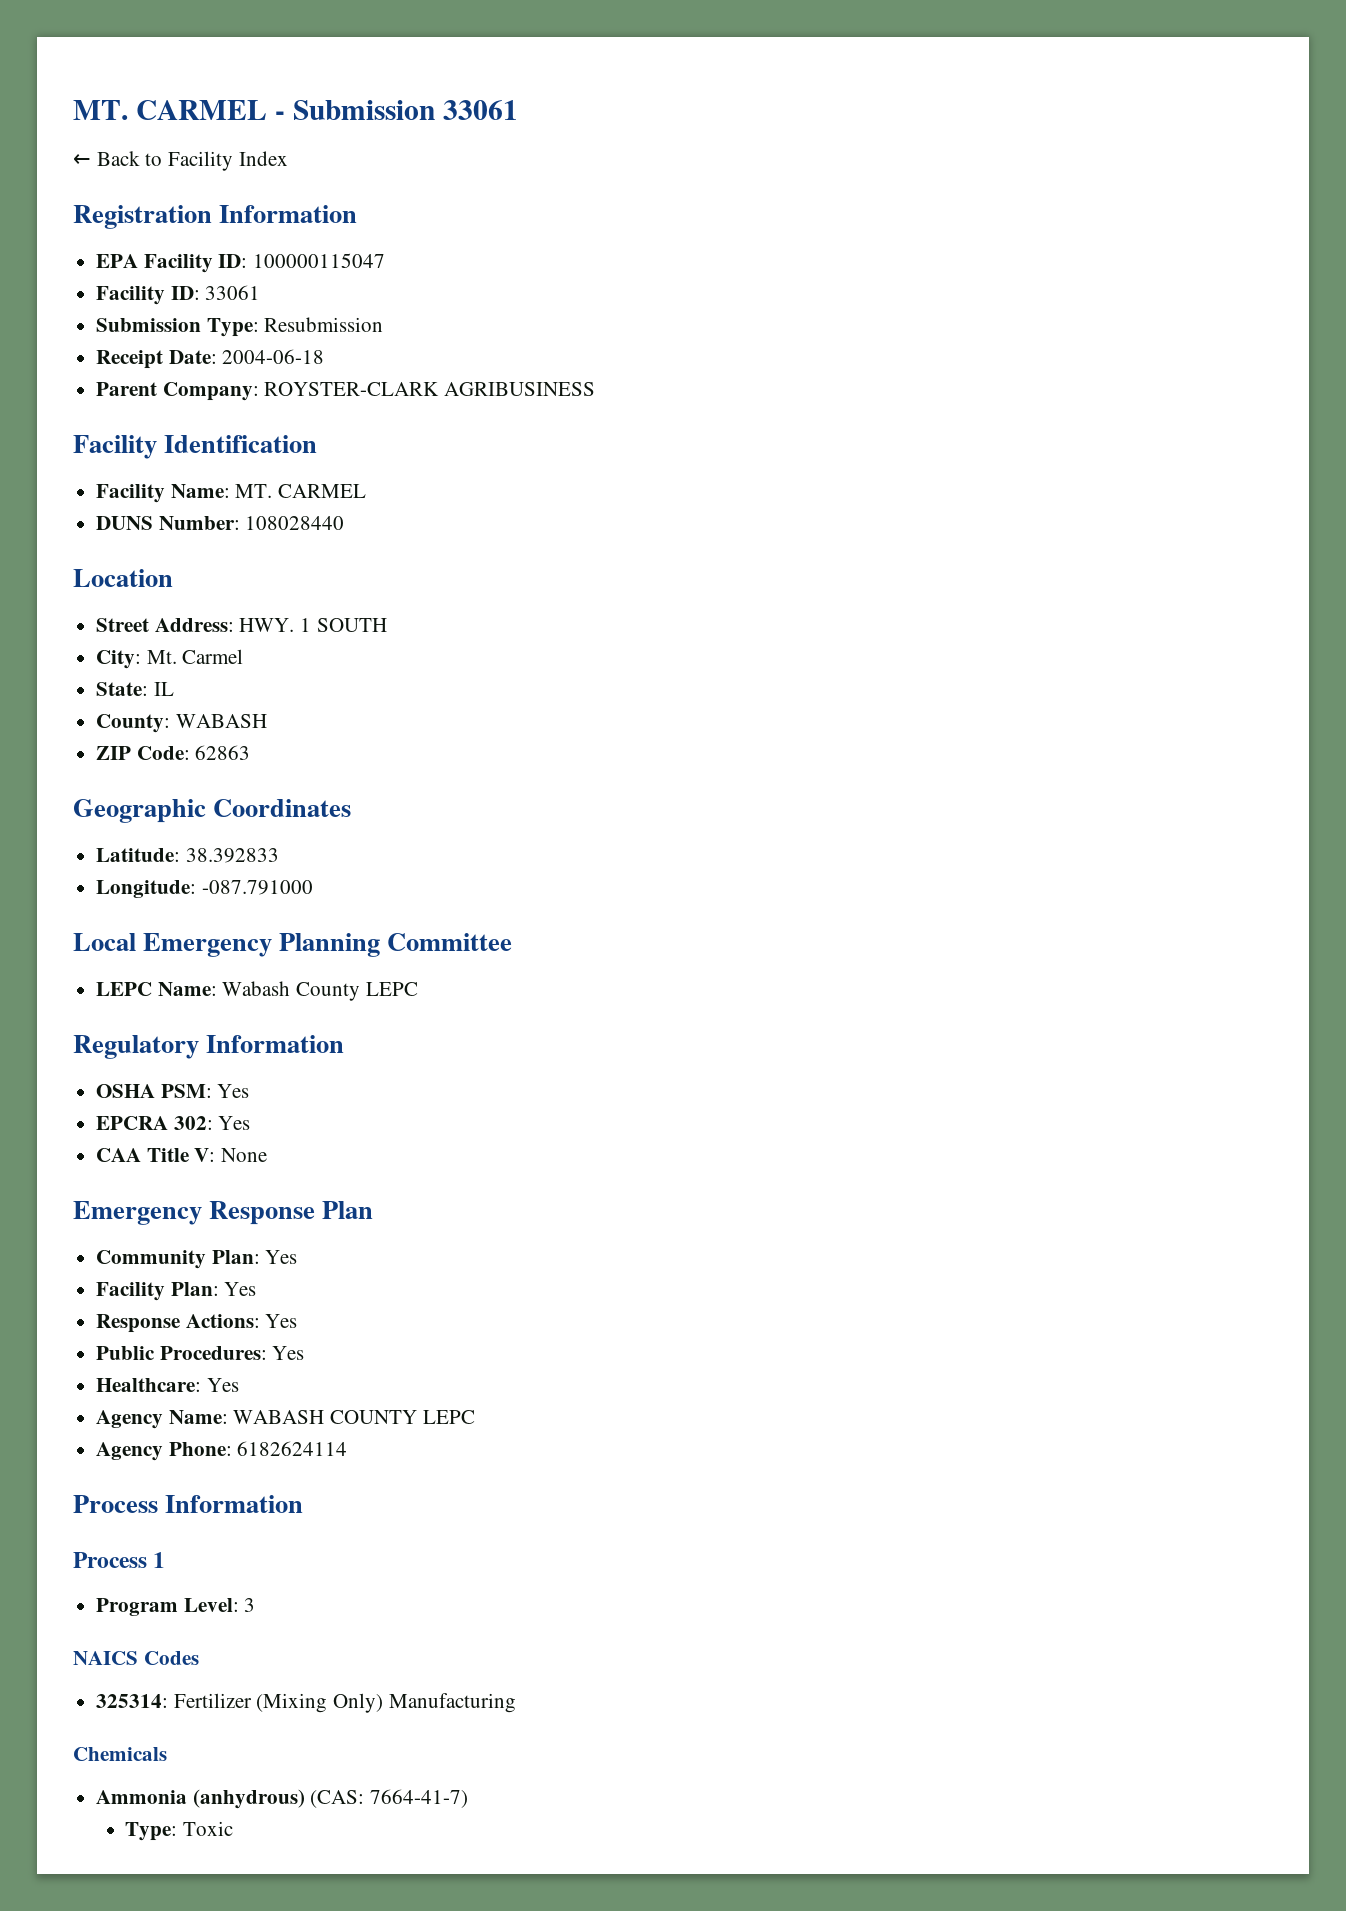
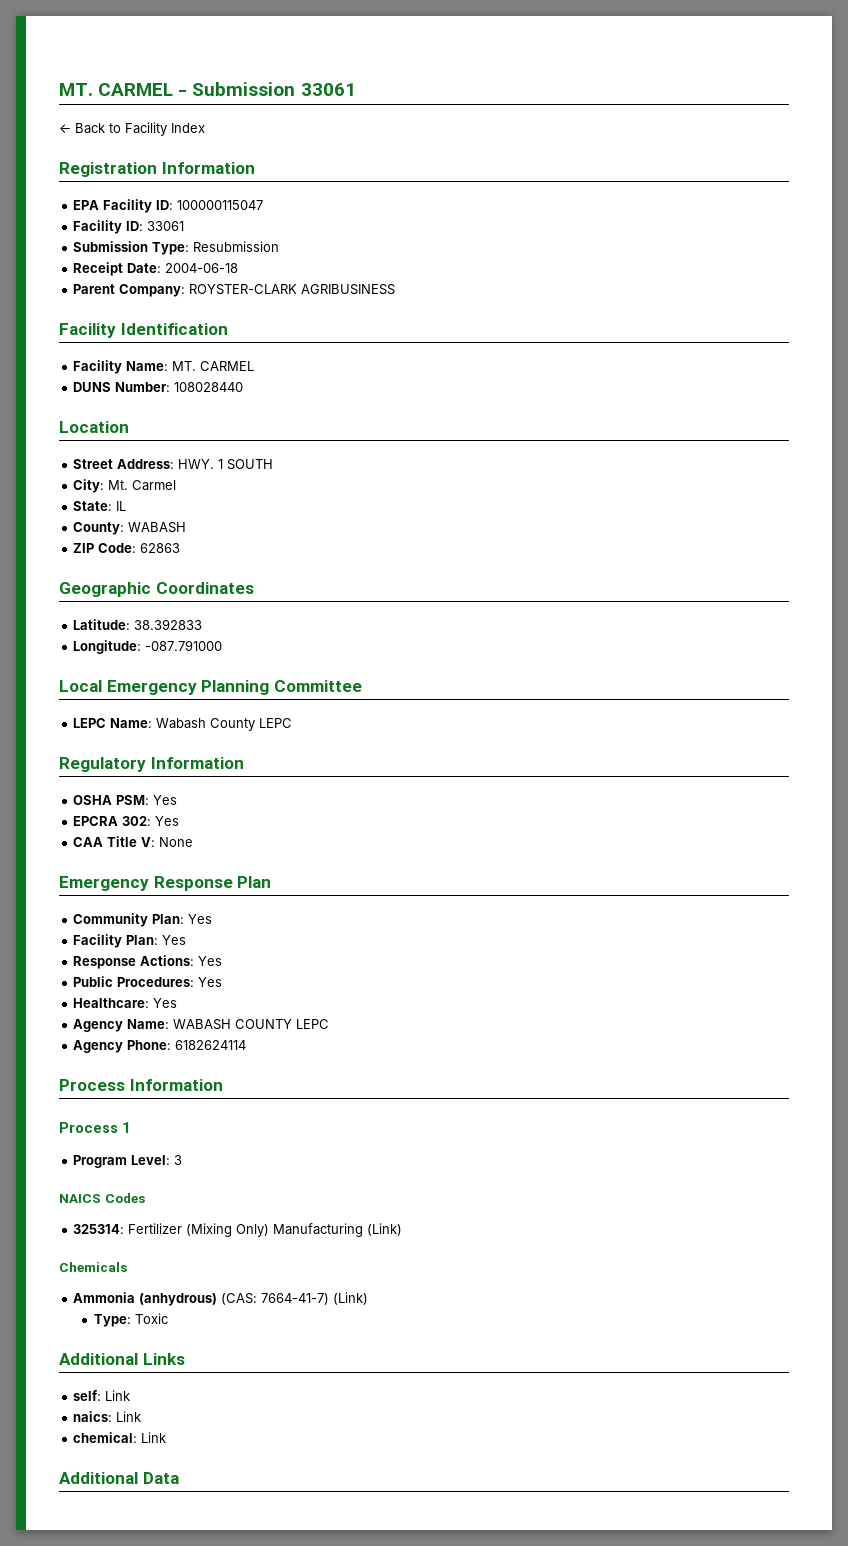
(516, 1703) none -> [367,1223,403,1236] (Link)
(469, 1798) none -> [333,1292,369,1305] (Link)
(234, 1828) none -> [59,1353,185,1365] [73,1390,131,1401] [73,1411,142,1422] [73,1432,167,1443] [59,1472,179,1484] // Additional Links // self: Link // naics: Link // chemical: Link // Additional Data

